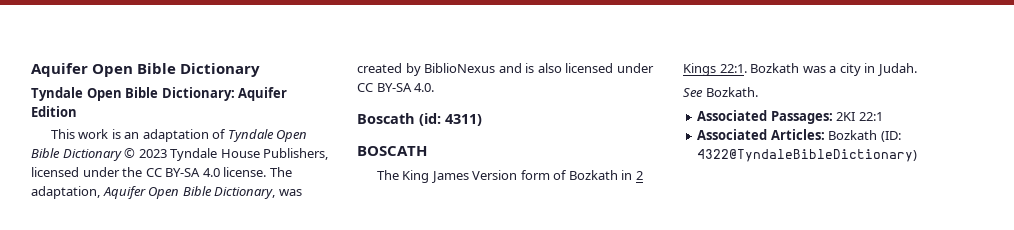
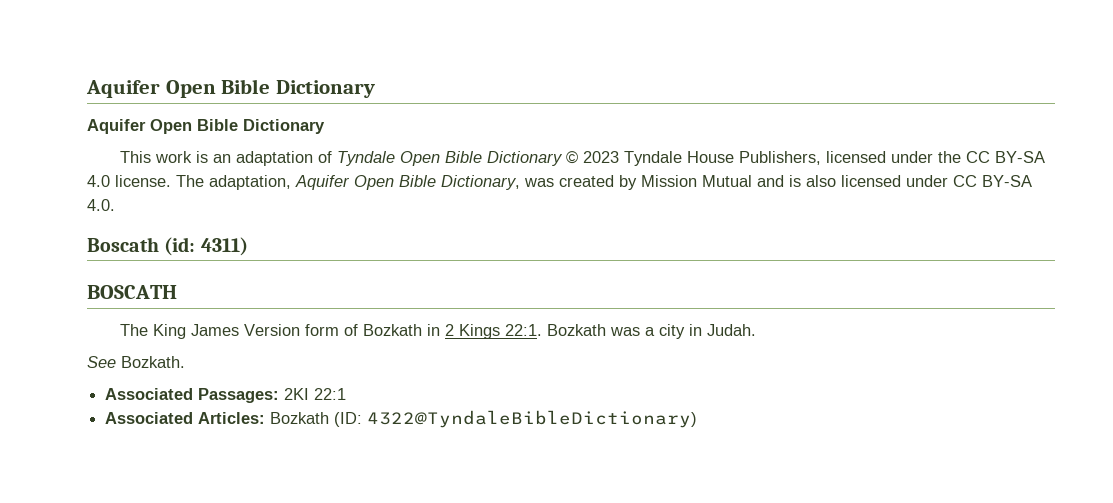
[31,63,261,77] [31,87,288,101] [31,106,77,117] Aquifer Open Bible Dictionary // Tyndale Open Bible Dictionary: Aquifer Edition -> [86,79,376,98] [87,119,325,134] Aquifer Open Bible Dictionary // Aquifer Open Bible Dictionary
[424,63,496,73] BiblioNexus -> [641,175,752,187] Mission Mutual

